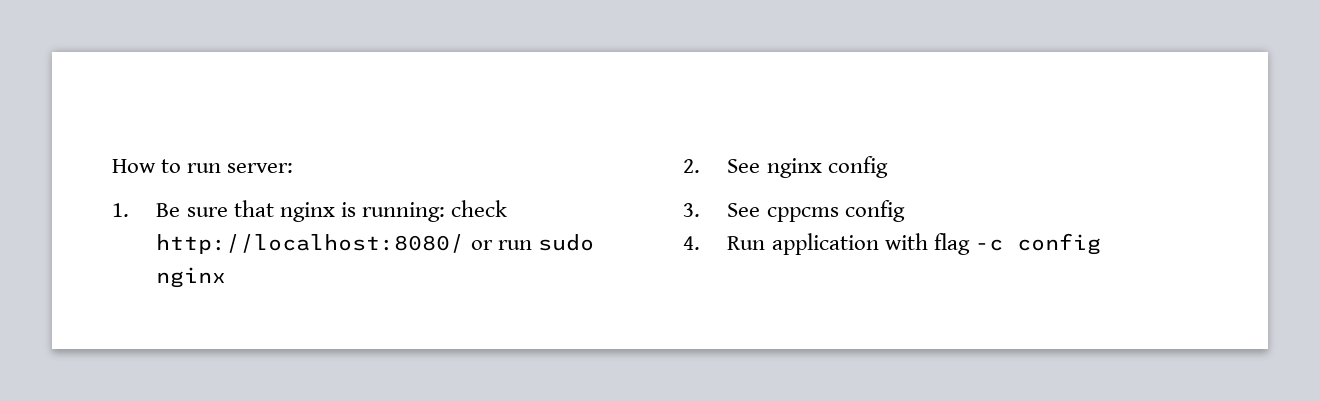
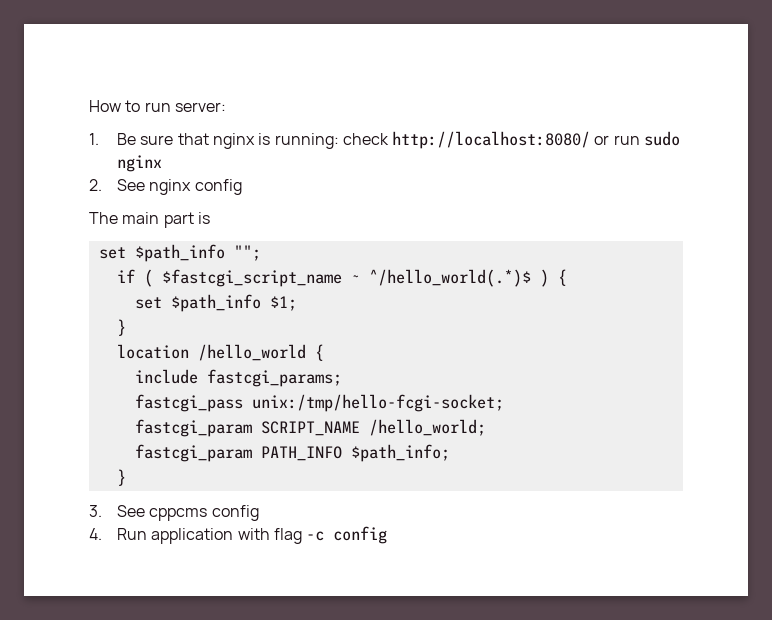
(888, 167) none -> [89,212,210,228] [98,244,261,262] [116,269,567,287] [134,294,297,312] [116,319,126,336] [116,344,324,361] [134,369,342,387] [134,394,504,412] [134,419,486,437] [134,444,450,462] [116,469,126,486] // The main part is // set $path_info ""; // if ( $fastcgi_script_name ~ ^/hello_world(.*)$ ) { // set $path_info $1; // } // location /hello_world { // include fastcgi_params; // fastcgi_pass unix:/tmp/hello-fcgi-socket; // fastcgi_param SCRIPT_NAME /hello_world; // fastcgi_param PATH_INFO $path_info; // }

